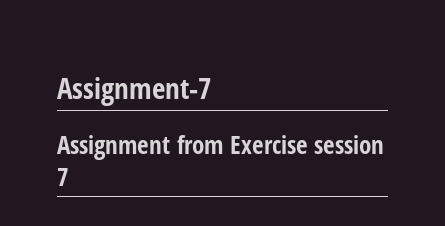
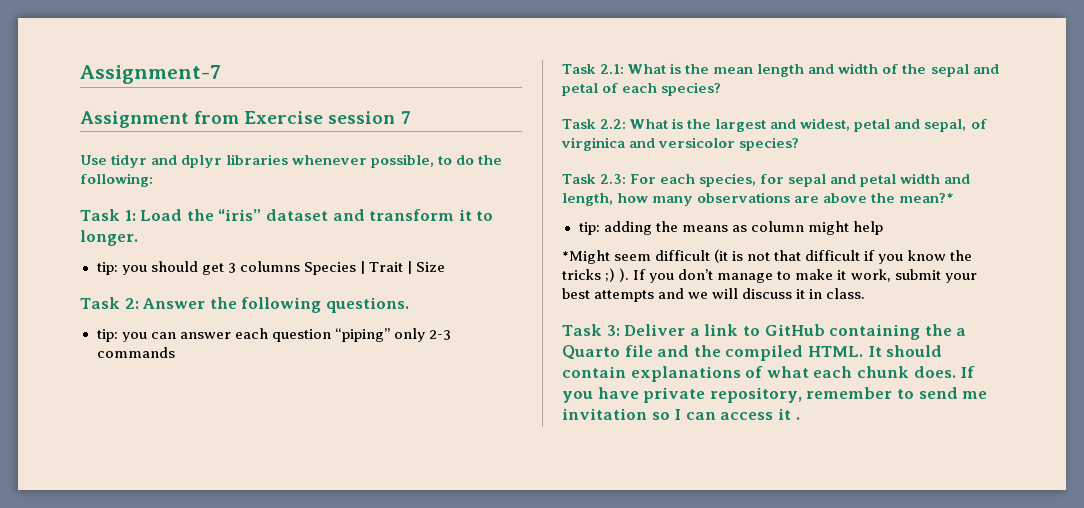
(69, 177) none -> [80,154,503,168] [80,173,153,187] [80,209,494,221] [80,230,138,246] [96,261,446,275] [80,297,409,313] [96,328,451,342] [96,347,175,358] [562,63,999,77] [562,82,722,96] [562,118,987,132] [561,137,800,151] [562,173,971,187] [562,192,955,206] [578,221,883,235] [562,249,972,264] [562,268,977,283] [562,288,866,302] [562,324,967,340] [562,345,943,361] [562,366,976,382] [562,387,988,403] [562,408,800,420] // Use tidyr and dplyr libraries whenever possible, to do the following: // Task 1: Load the “iris” dataset and transform it to longer. // tip: you should get 3 columns Species | Trait | Size // Task 2: Answer the following questions. // tip: you can answer each question “piping” only 2-3 commands // Task 2.1: What is the mean length and width of the sepal and petal of each species? // Task 2.2: What is the largest and widest, petal and sepal, of virginica and versicolor species? // Task 2.3: For each species, for sepal and petal width and length, how many observations are above the mean?* // tip: adding the means as column might help // *Might seem difficult (it is not that difficult if you know the tricks ;) ). If you don’t manage to make it work, submit your best attempts and we will discuss it in class. // Task 3: Deliver a link to GitHub containing the a Quarto file and the compiled HTML. It should contain explanations of what each chunk does. If you have private repository, remember to send me invitation so I can access it .

